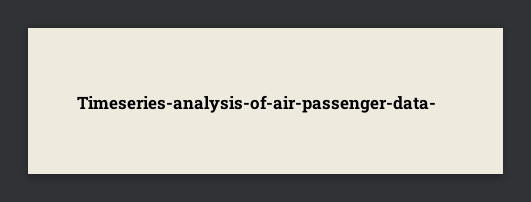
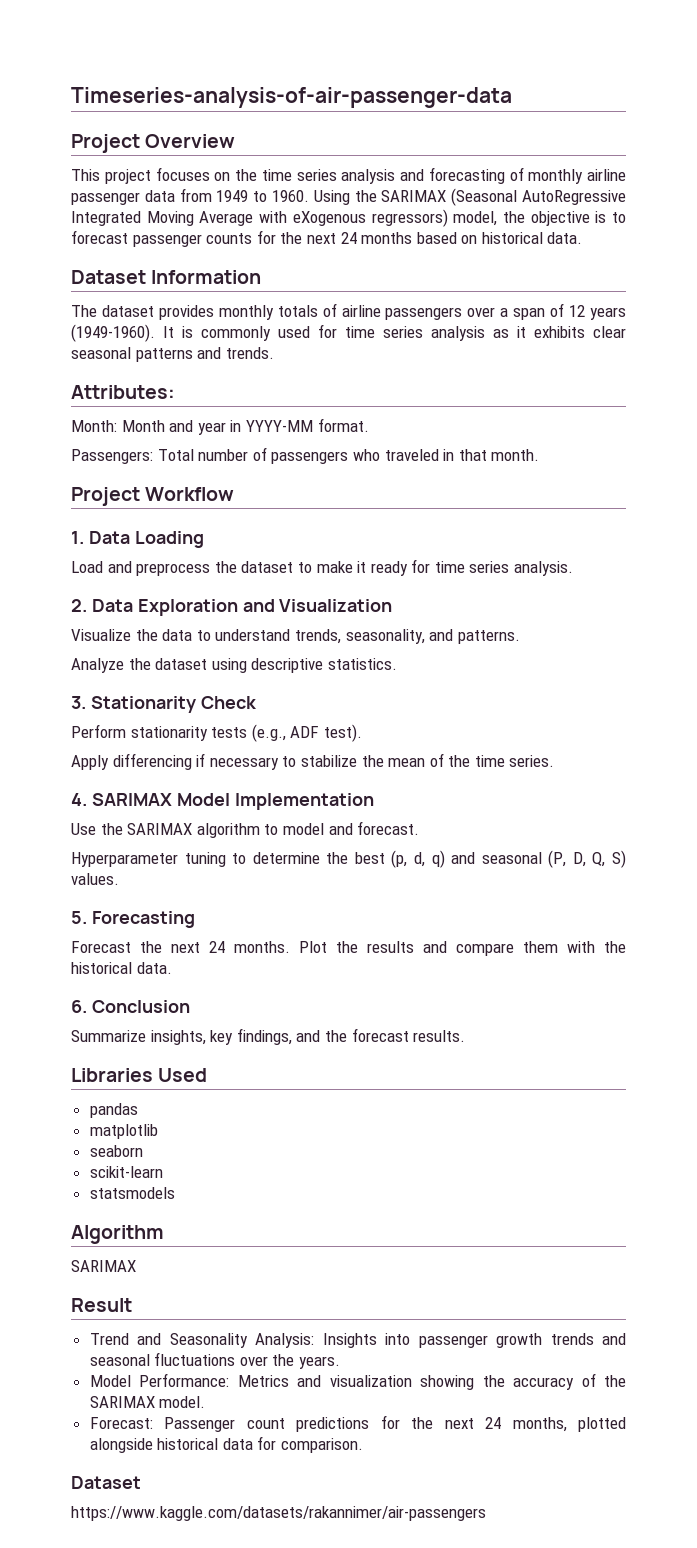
[77,95,436,113] Timeseries-analysis-of-air-passenger-data- -> [71,87,512,108] [71,134,236,153] [71,167,626,184] [71,188,627,206] [71,209,626,227] [71,230,583,247] [71,270,262,284] [71,303,626,320] [71,324,626,342] [71,347,274,362] [71,385,175,399] [71,418,369,435] [71,447,540,464] [71,487,235,506] [71,531,204,548] [71,559,574,576] [71,599,393,616] [71,629,520,644] [71,658,397,673] [71,696,257,713] [71,724,362,742] [71,753,555,770] [71,793,374,810] [71,821,420,838] [71,850,626,868] [71,873,119,885] [71,911,195,928] [71,941,626,956] [71,962,172,974] [71,1000,190,1013] [71,1028,466,1045] [71,1068,208,1082] [89,1103,138,1118] [89,1124,158,1139] [89,1145,143,1157] [89,1166,163,1178] [89,1187,175,1199] [71,1225,164,1244] [71,1260,136,1272] [71,1298,132,1312] [89,1333,626,1348] [89,1352,341,1369] [89,1373,626,1390] [89,1396,206,1408] [89,1415,626,1432] [89,1436,364,1453] [71,1476,141,1489] [71,1506,486,1521] Timeseries-analysis-of-air-passenger-data // Project Overview // This project focuses on the time series analysis and forecasting of monthly airline passenger data from 1949 to 1960. Using the SARIMAX (Seasonal AutoRegressive Integrated Moving Average with eXogenous regressors) model, the objective is to forecast passenger counts for the next 24 months based on historical data. // Dataset Information // The dataset provides monthly totals of airline passengers over a span of 12 years (1949-1960). It is commonly used for time series analysis as it exhibits clear seasonal patterns and trends. // Attributes: // Month: Month and year in YYYY-MM format. // Passengers: Total number of passengers who traveled in that month. // Project Workflow // 1. Data Loading // Load and preprocess the dataset to make it ready for time series analysis. // 2. Data Exploration and Visualization // Visualize the data to understand trends, seasonality, and patterns. // Analyze the dataset using descriptive statistics. // 3. Stationarity Check // Perform stationarity tests (e.g., ADF test). // Apply differencing if necessary to stabilize the mean of the time series. // 4. SARIMAX Model Implementation // Use the SARIMAX algorithm to model and forecast. // Hyperparameter tuning to determine the best (p, d, q) and seasonal (P, D, Q, S) values. // 5. Forecasting // Forecast the next 24 months. Plot the results and compare them with the historical data. // 6. Conclusion // Summarize insights, key findings, and the forecast results. // Libraries Used // pandas // matplotlib // seaborn // scikit-learn // statsmodels // Algorithm // SARIMAX // Result // Trend and Seasonality Analysis: Insights into passenger growth trends and seasonal fluctuations over the years. // Model Performance: Metrics and visualization showing the accuracy of the SARIMAX model. // Forecast: Passenger count predictions for the next 24 months, plotted alongside historical data for comparison. // Dataset // https://www.kaggle.com/datasets/rakannimer/air-passengers

